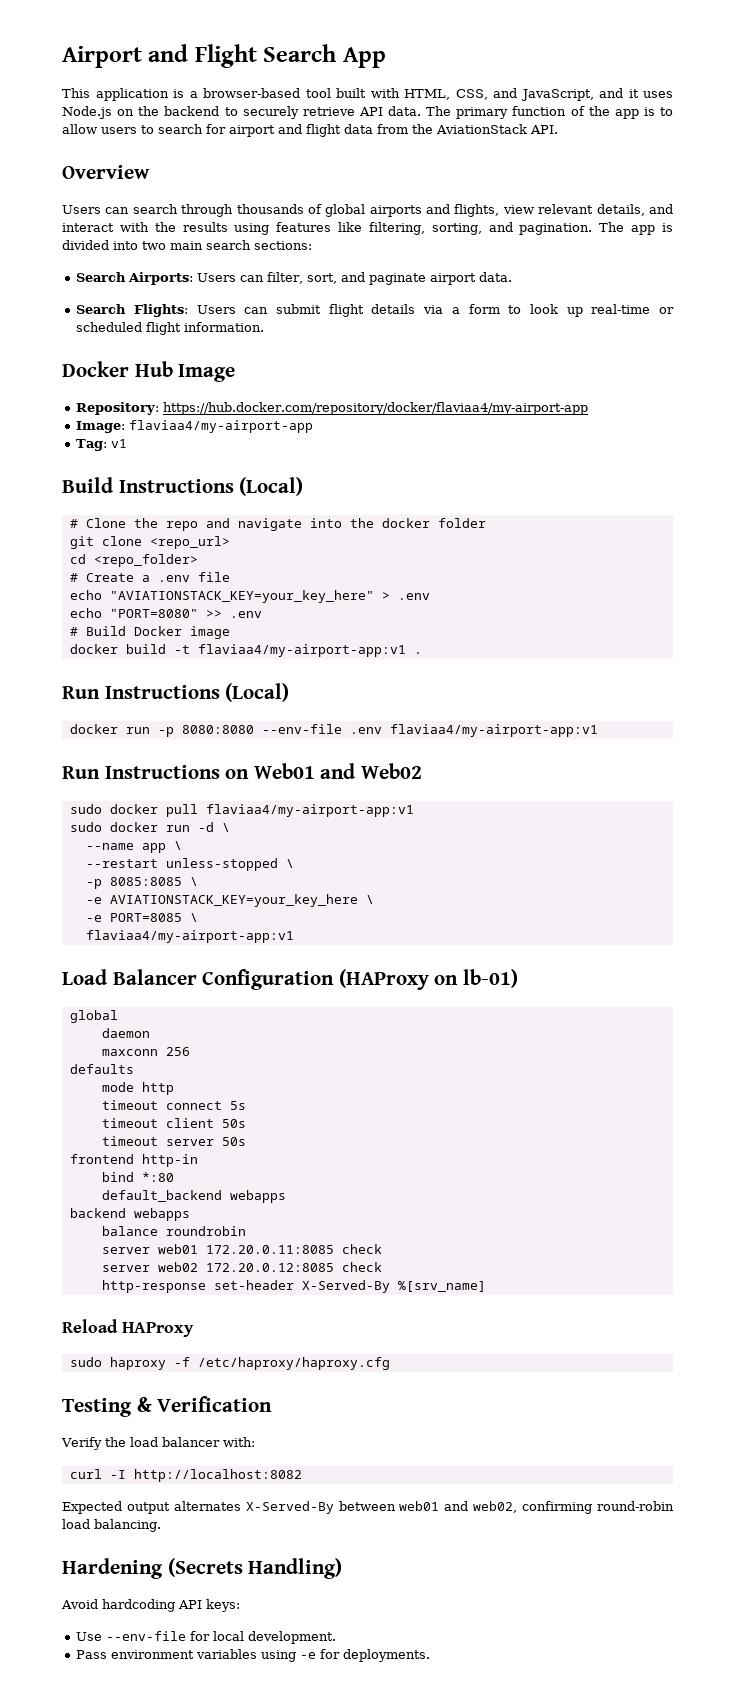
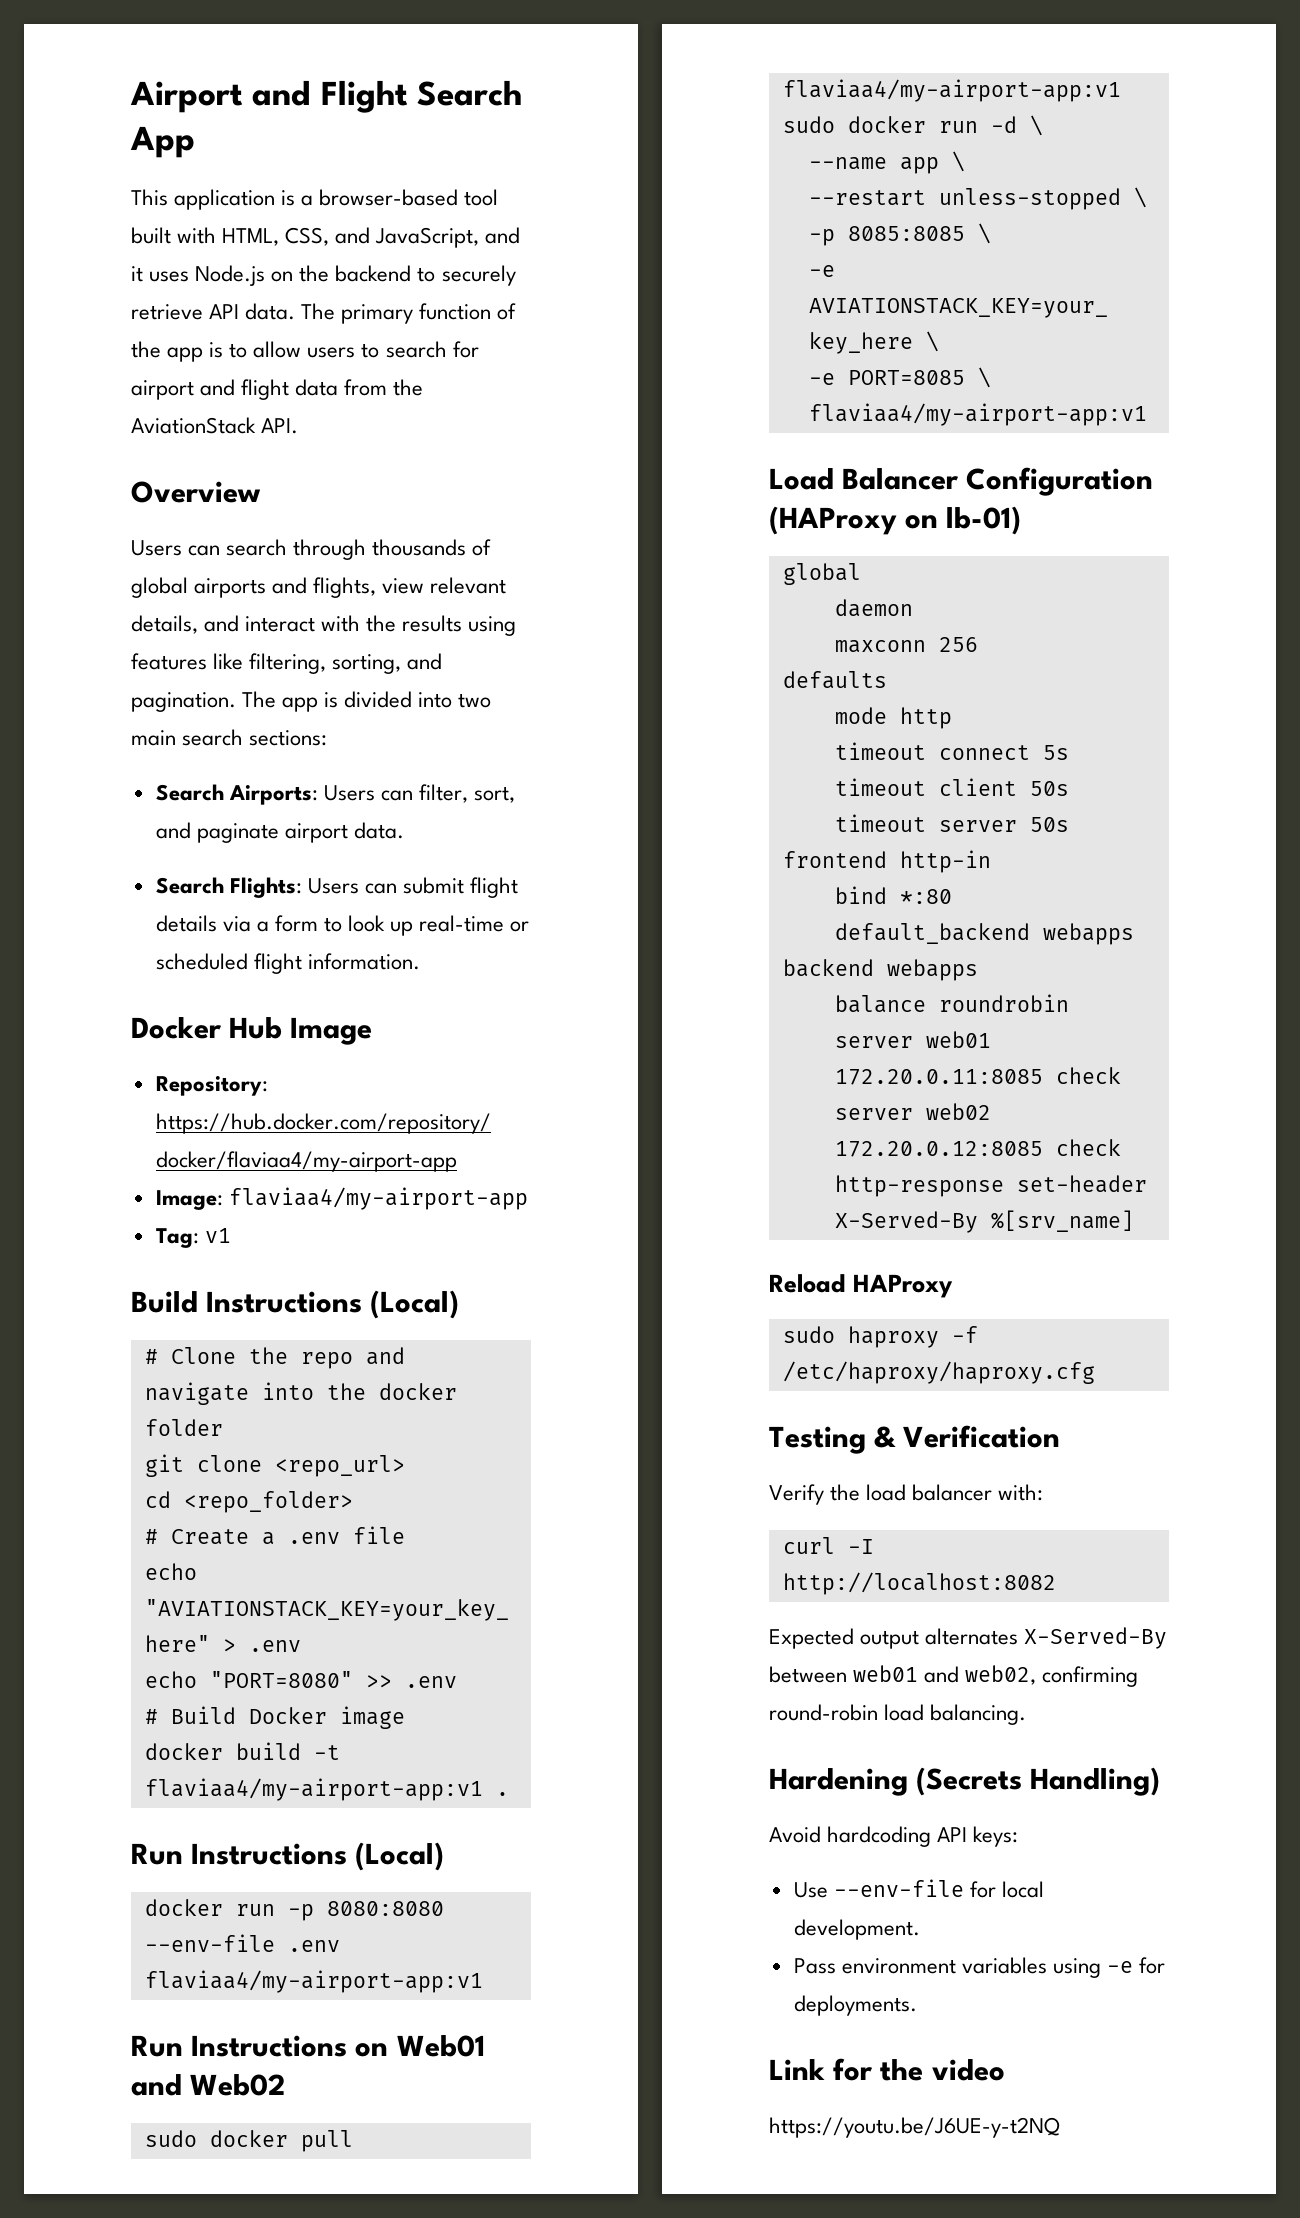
(431, 1655) none -> [769,2058,1005,2081] [769,2117,1060,2138] // Link for the video // https://youtu.be/J6UE-y-t2NQ

